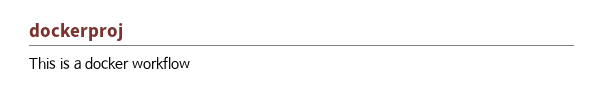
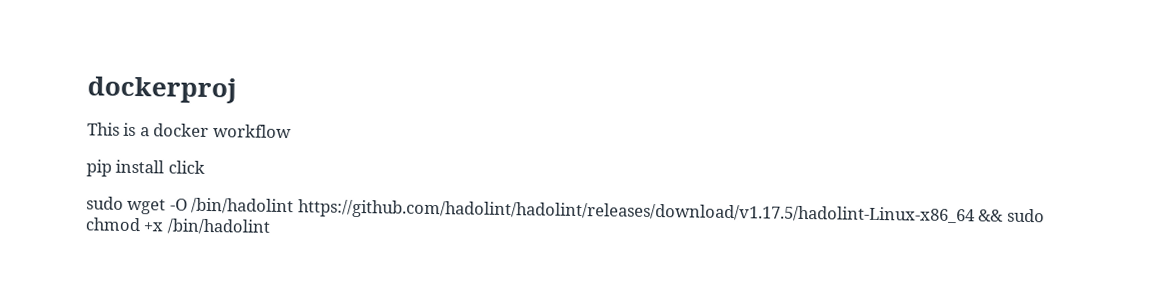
(191, 62) none -> [86,159,205,177] [86,196,1045,226] [85,217,271,235] // pip install click // sudo wget -O /bin/hadolint https://github.com/hadolint/hadolint/releases/download/v1.17.5/hadolint-Linux-x86_64 && sudo chmod +x /bin/hadolint

